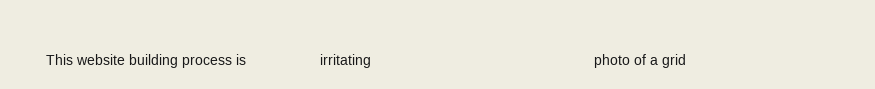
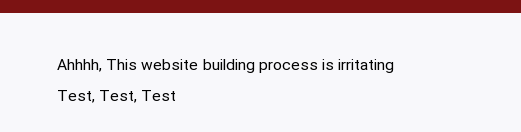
(46, 59) none -> [57,59,102,72] Ahhhh,
[594,54,686,68] photo of a grid -> [57,90,177,103] Test, Test, Test

